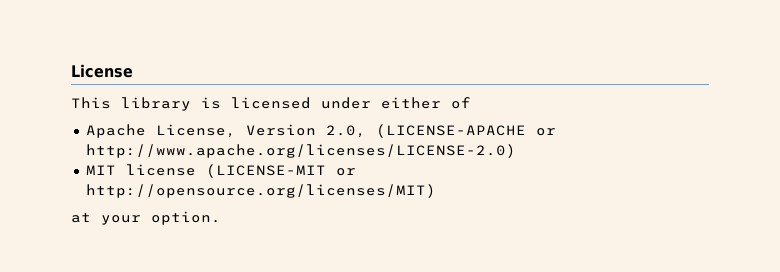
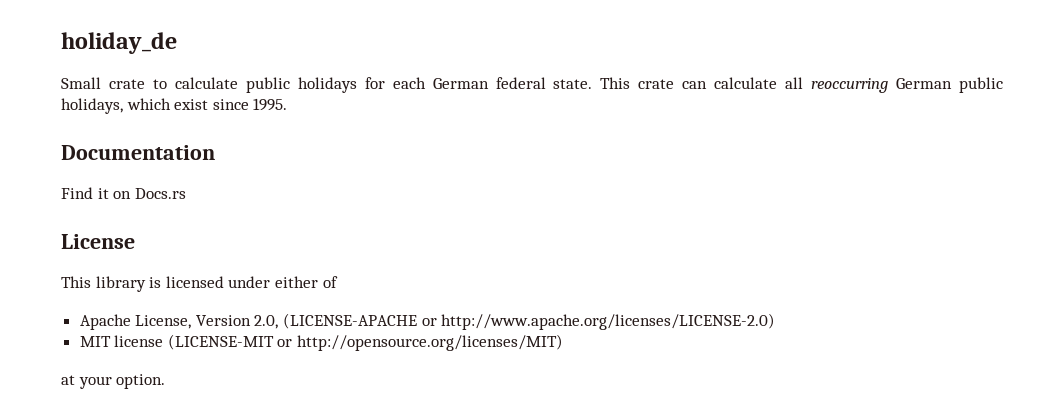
(71, 71) none -> [61,32,177,54] [61,77,1004,93] [61,98,288,114] [61,145,215,160] [61,187,186,199] holiday_de // Small crate to calculate public holidays for each German federal state. This crate can calculate all reoccurring German public holidays, which exist since 1995. // Documentation // Find it on Docs.rs //

